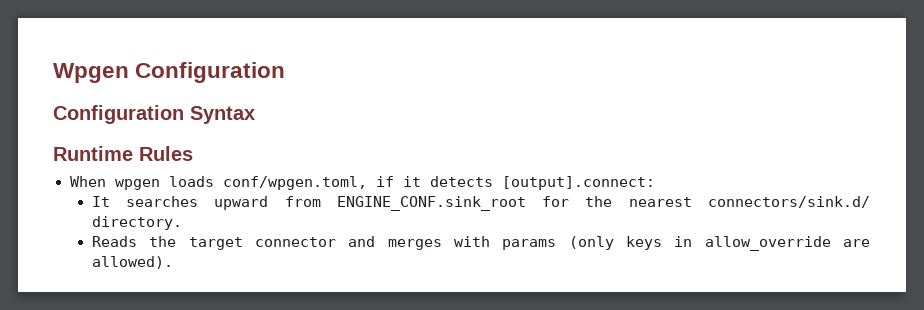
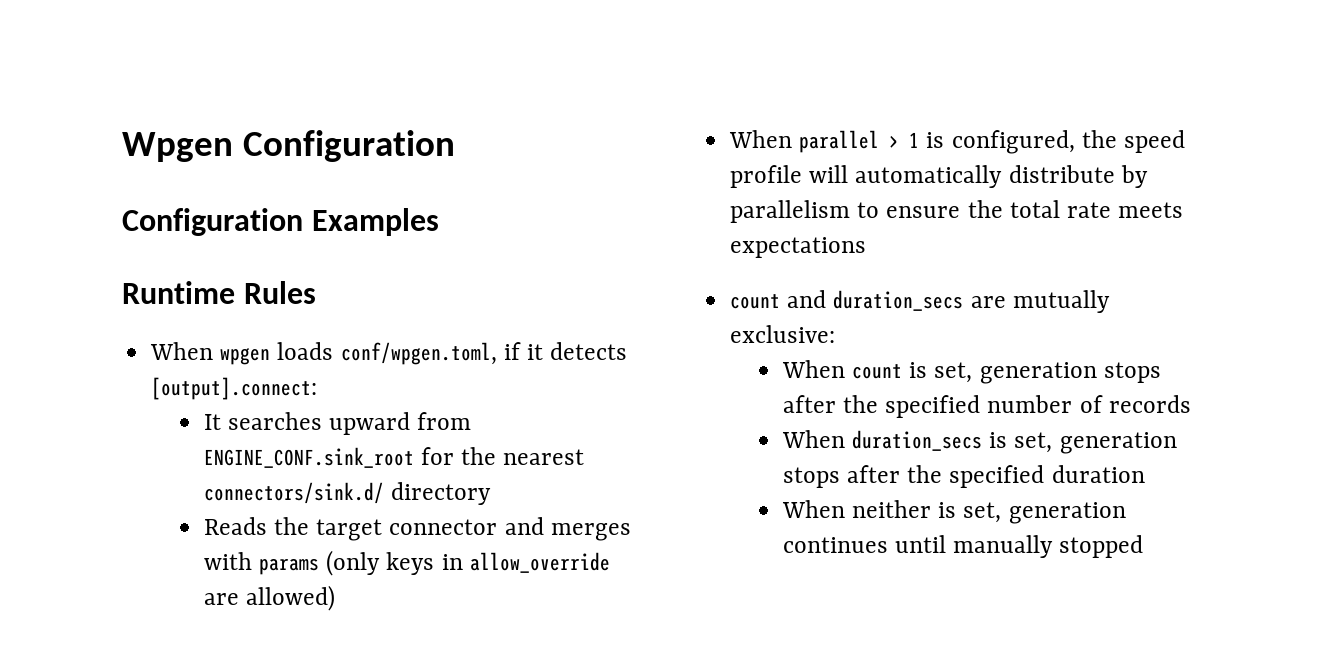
[190,106,255,124] Syntax -> [311,208,439,236] Examples
[91,216,182,230] directory. -> [391,482,492,505] directory
[91,256,173,269] allowed). -> [246,585,336,611] [729,130,1185,154] [730,165,1148,188] [730,200,1184,223] [730,237,867,258] [730,290,1110,313] [730,325,836,343] [781,360,1161,384] [782,395,1191,418] [781,430,1177,454] [782,465,1145,488] [781,500,1126,524] [782,535,1144,558] allowed) // When parallel > 1 is configured, the speed profile will automatically distribute by parallelism to ensure the total rate meets expectations // count and duration_secs are mutually exclusive: // When count is set, generation stops after the specified number of records // When duration_secs is set, generation stops after the specified duration // When neither is set, generation continues until manually stopped

